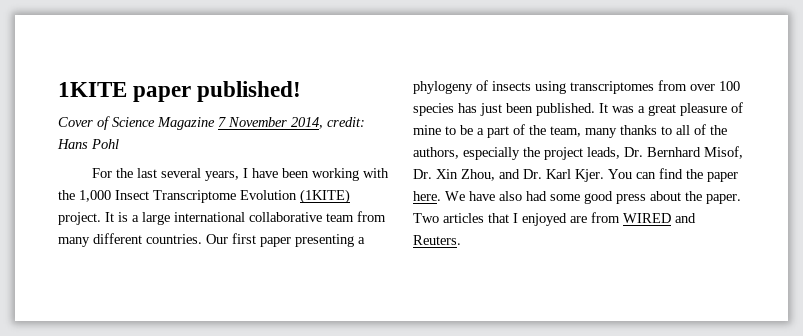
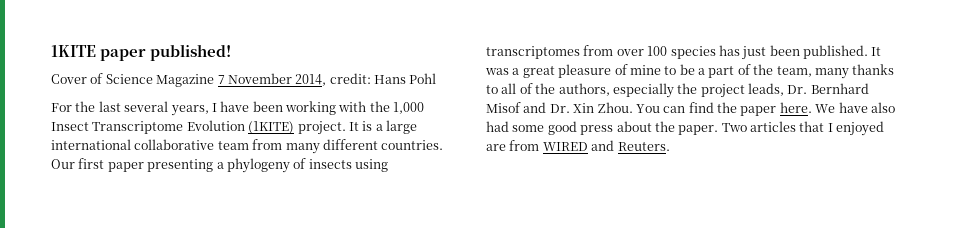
[704,146,743,159] [413,169,604,182] Misof, Dr. Xin Zhou, and Dr. Karl Kjer. -> [486,102,633,113] Misof and Dr. Xin Zhou.

